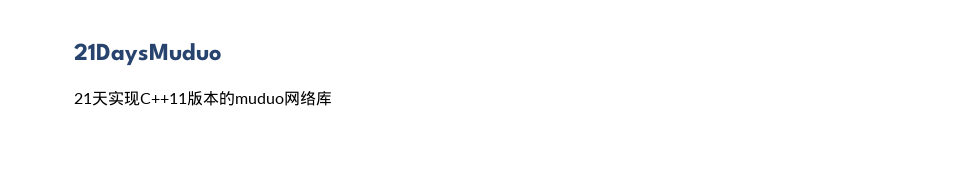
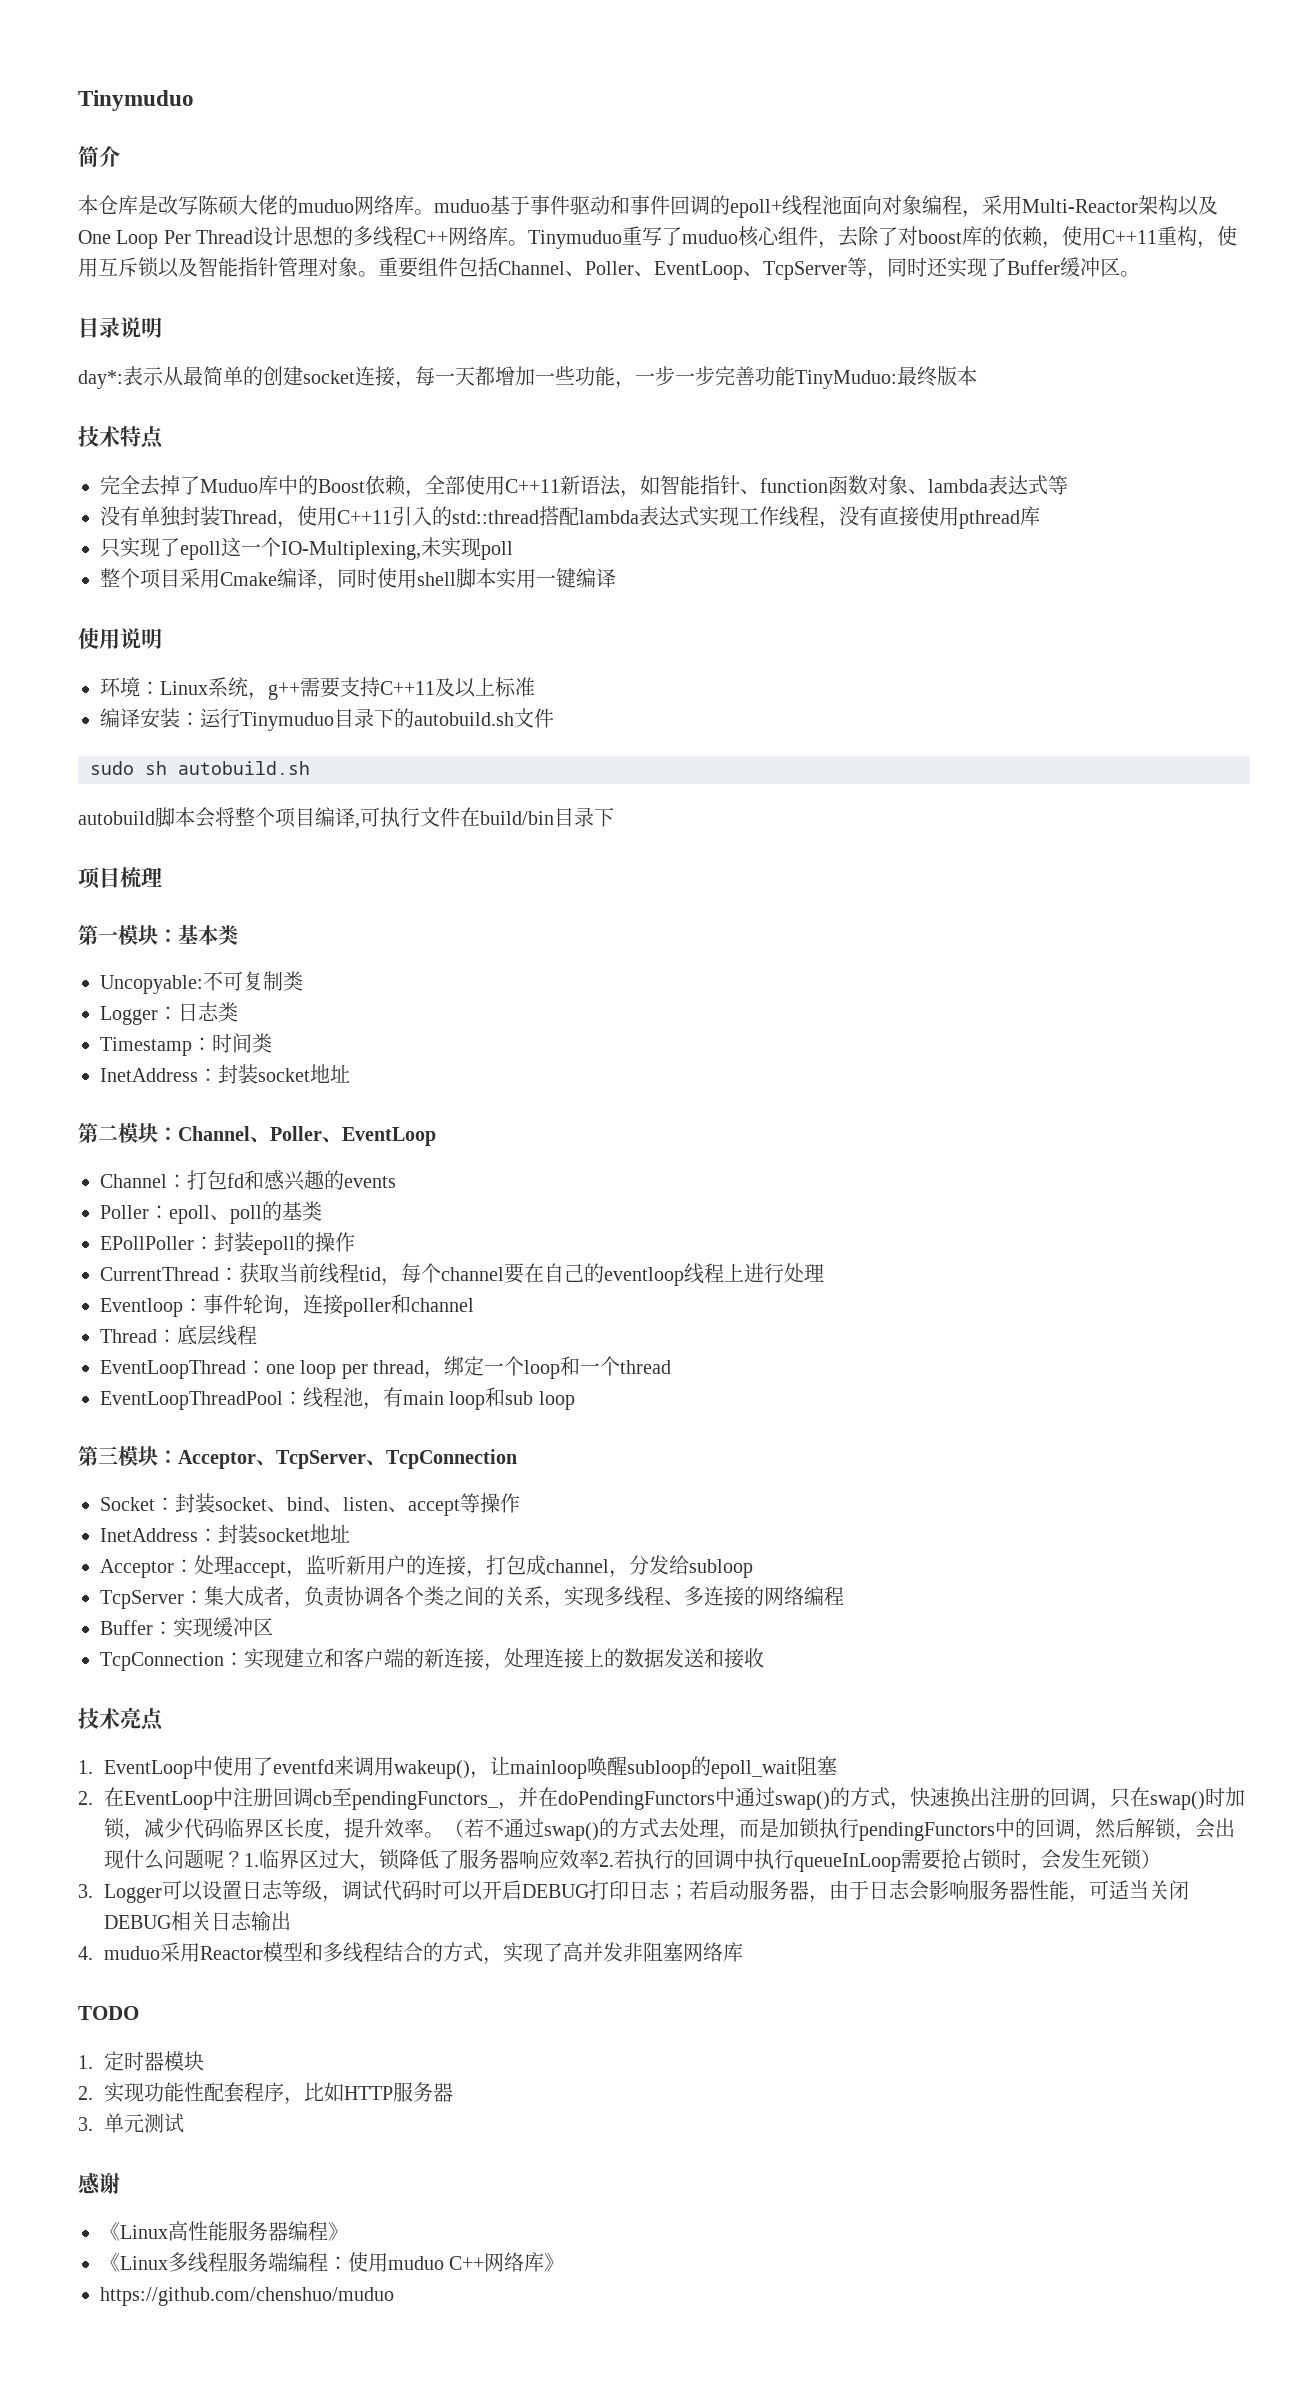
[74,43,222,66] [74,90,332,106] 21DaysMuduo // 21天实现C++11版本的muduo网络库 -> [78,90,194,111] [78,146,120,167] [78,195,1218,218] [78,226,1238,249] [78,257,1140,280] [78,317,162,338] [78,366,977,389] [78,426,164,449] [100,475,1068,498] [100,506,1040,529] [100,537,513,560] [100,568,616,591] [78,628,162,649] [100,677,535,700] [100,708,554,731] [90,761,310,775] [78,807,614,829] [78,867,162,889] [78,924,238,945] [100,971,303,994] [100,1002,238,1025] [100,1033,272,1056] [100,1064,350,1084] [78,1123,436,1146] [100,1169,396,1191] [100,1201,322,1224] [100,1232,355,1255] [100,1263,824,1286] [100,1294,474,1317] [100,1325,257,1346] [100,1356,672,1379] [100,1387,575,1410] [78,1446,517,1469] [100,1493,520,1516] [100,1524,350,1544] [100,1555,753,1578] [100,1586,844,1609] [100,1617,273,1638] [100,1648,764,1671] [78,1707,164,1731] [78,1756,837,1779] [78,1787,1245,1810] [103,1817,1235,1841] [103,1849,1161,1872] [78,1880,1189,1903] [103,1911,291,1931] [78,1942,743,1965] [78,2006,139,2020] [78,2051,204,2071] [78,2082,453,2105] [78,2113,184,2133] [78,2172,120,2195] [100,2221,348,2241] [100,2252,565,2273] [100,2287,394,2306] Tinymuduo // 简介 // 本仓库是改写陈硕大佬的muduo网络库。muduo基于事件驱动和事件回调的epoll+线程池面向对象编程，采用Multi-Reactor架构以及One Loop Per Thread设计思想的多线程C++网络库。Tinymuduo重写了muduo核心组件，去除了对boost库的依赖，使用C++11重构，使用互斥锁以及智能指针管理对象。重要组件包括Channel、Poller、EventLoop、TcpServer等，同时还实现了Buffer缓冲区。 // 目录说明 // day*:表示从最简单的创建socket连接，每一天都增加一些功能，一步一步完善功能TinyMuduo:最终版本 // 技术特点 // 完全去掉了Muduo库中的Boost依赖，全部使用C++11新语法，如智能指针、function函数对象、lambda表达式等 // 没有单独封装Thread，使用C++11引入的std::thread搭配lambda表达式实现工作线程，没有直接使用pthread库 // 只实现了epoll这一个IO-Multiplexing,未实现poll // 整个项目采用Cmake编译，同时使用shell脚本实用一键编译 // 使用说明 // 环境：Linux系统，g++需要支持C++11及以上标准 // 编译安装：运行Tinymuduo目录下的autobuild.sh文件 // sudo sh autobuild.sh // autobuild脚本会将整个项目编译,可执行文件在build/bin目录下 // 项目梳理 // 第一模块：基本类 // Uncopyable:不可复制类 // Logger：日志类 // Timestamp：时间类 // InetAddress：封装socket地址 // 第二模块：Channel、Poller、EventLoop // Channel：打包fd和感兴趣的events // Poller：epoll、poll的基类 // EPollPoller：封装epoll的操作 // CurrentThread：获取当前线程tid，每个channel要在自己的eventloop线程上进行处理 // Eventloop：事件轮询，连接poller和channel // Thread：底层线程 // EventLoopThread：one loop per thread，绑定一个loop和一个thread // EventLoopThreadPool：线程池，有main loop和sub loop // 第三模块：Acceptor、TcpServer、TcpConnection // Socket：封装socket、bind、listen、accept等操作 // InetAddress：封装socket地址 // Acceptor：处理accept，监听新用户的连接，打包成channel，分发给subloop // TcpServer：集大成者，负责协调各个类之间的关系，实现多线程、多连接的网络编程 // Buffer：实现缓冲区 // TcpConnection：实现建立和客户端的新连接，处理连接上的数据发送和接收 // 技术亮点 // 1. EventLoop中使用了eventfd来调用wakeup()，让mainloop唤醒subloop的epoll_wait阻塞 // 2.在EventLoop中注册回调cb至pendingFunctors_，并在doPendingFunctors中通过swap()的方式，快速换出注册的回调，只在swap()时加锁，减少代码临界区长度，提升效率。（若不通过swap()的方式去处理，而是加锁执行pendingFunctors中的回调，然后解锁，会出现什么问题呢？1.临界区过大，锁降低了服务器响应效率2.若执行的回调中执行queueInLoop需要抢占锁时，会发生死锁） // 3. Logger可以设置日志等级，调试代码时可以开启DEBUG打印日志；若启动服务器，由于日志会影响服务器性能，可适当关闭DEBUG相关日志输出 // 4. muduo采用Reactor模型和多线程结合的方式，实现了高并发非阻塞网络库 // TODO // 1.定时器模块 // 2.实现功能性配套程序，比如HTTP服务器 // 3.单元测试 // 感谢 // 《Linux高性能服务器编程》 // 《Linux多线程服务端编程：使用muduo C++网络库》 // https://github.com/chenshuo/muduo

